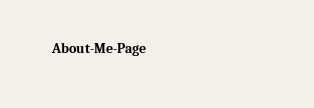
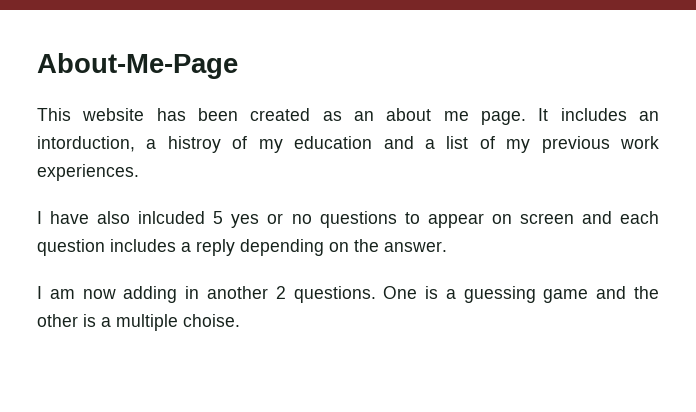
(146, 49) none -> [37,108,659,125] [37,136,660,153] [37,164,139,181] [37,211,659,228] [37,239,447,256] [37,286,659,303] [37,314,240,331] // This website has been created as an about me page. It includes an intorduction, a histroy of my education and a list of my previous work experiences. // I have also inlcuded 5 yes or no questions to appear on screen and each question includes a reply depending on the answer. // I am now adding in another 2 questions. One is a guessing game and the other is a multiple choise.

